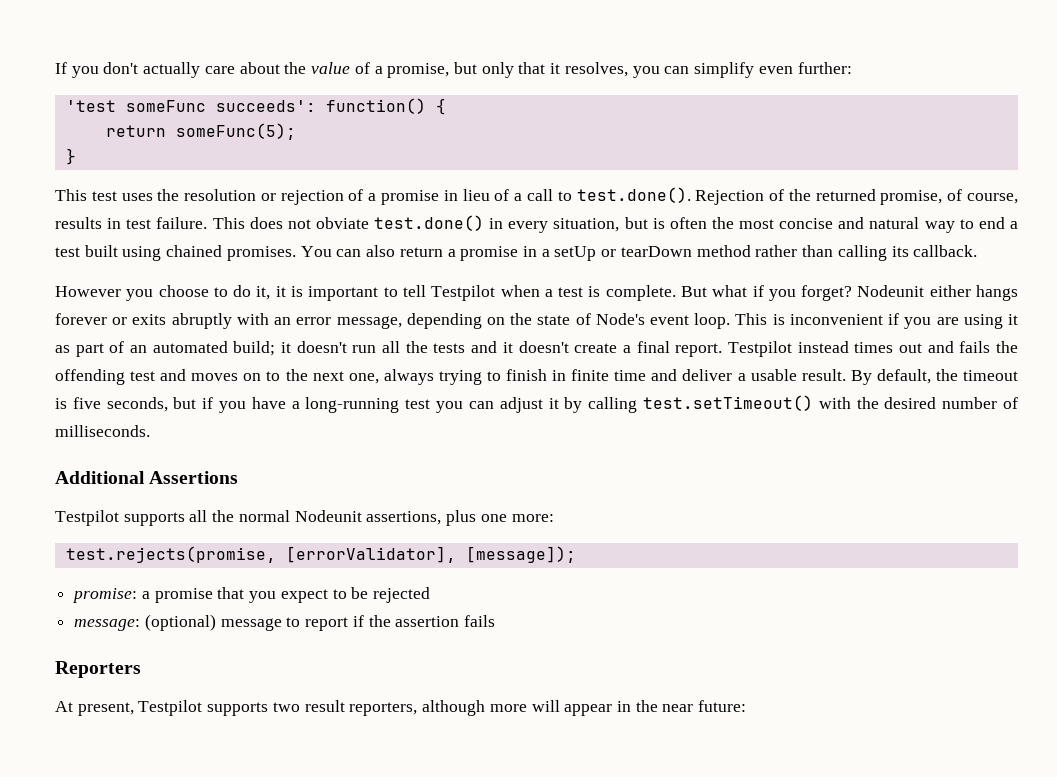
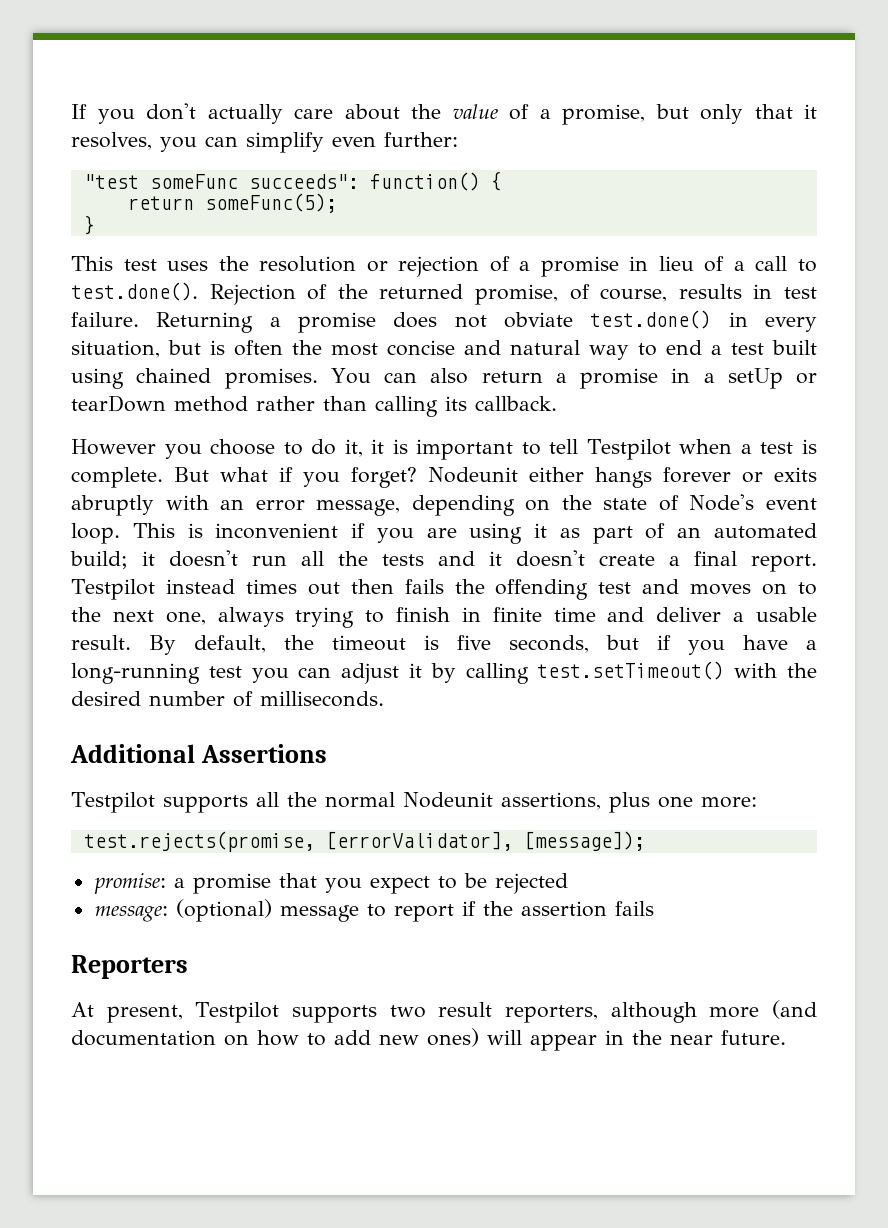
[65,100,316,112] 'test someFunc succeeds': -> [83,174,359,189] "test someFunc succeeds":
[212,217,245,229] This -> [156,312,376,333] Returning a promise
[927,341,954,353] and -> [350,579,394,594] then
(527, 708) none -> [772,1000,818,1019] [71,1028,479,1047] (and documentation on how to add new ones)
[698,700,747,712] future: -> [721,1030,786,1045] future.

